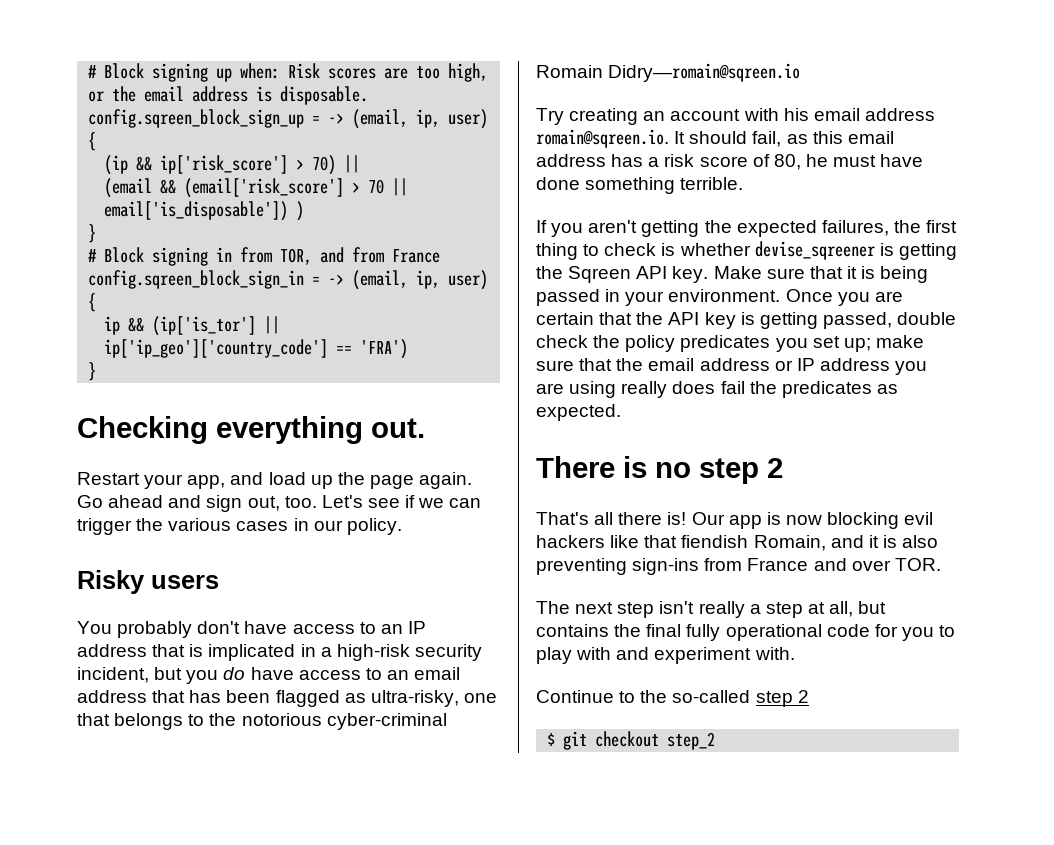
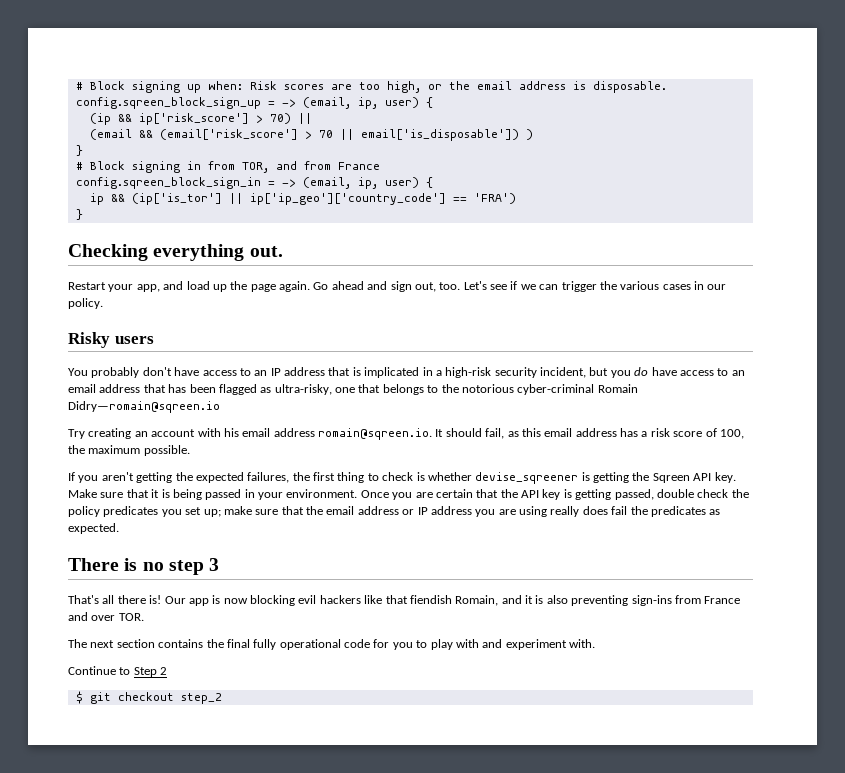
[773,154,924,170] [536,177,744,194] 80, he must have done something terrible. -> [719,429,744,439] [68,445,190,456] 100, the maximum possible.
[767,458,783,478] 2 -> [209,558,220,571] 3
[617,601,887,618] step isn't really a step at all, but -> [116,639,155,648] section
[640,690,793,707] the so-called step -> [133,667,157,677] Step

